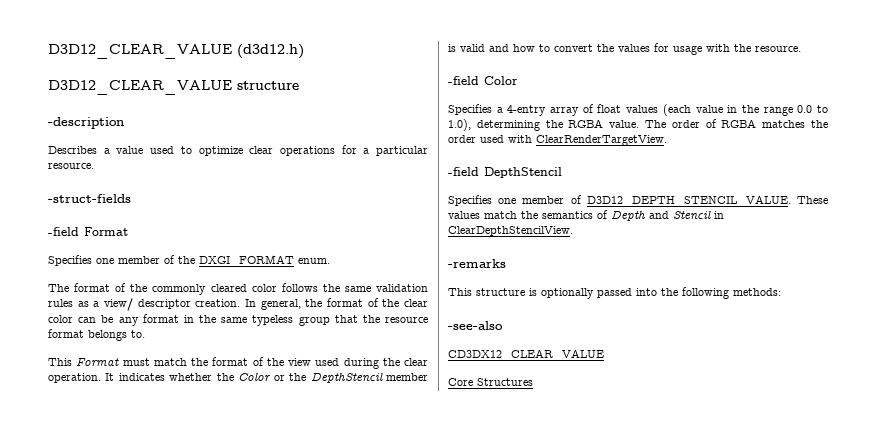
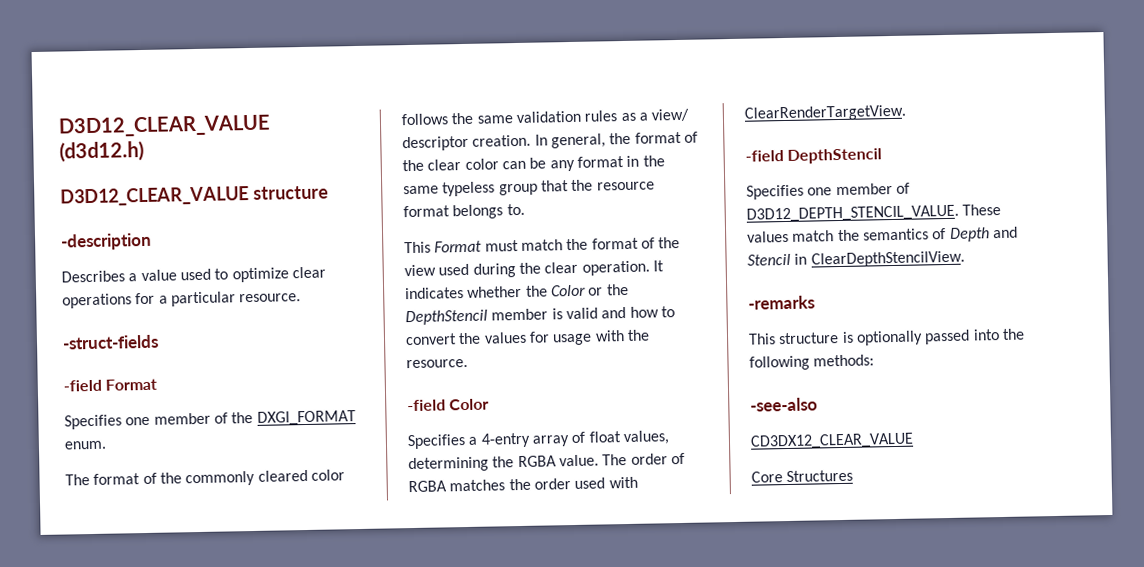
[626,104,828,116] [448,119,471,131] values (each value in the range 0.0 to 1.0), -> [622,430,670,446] values,

